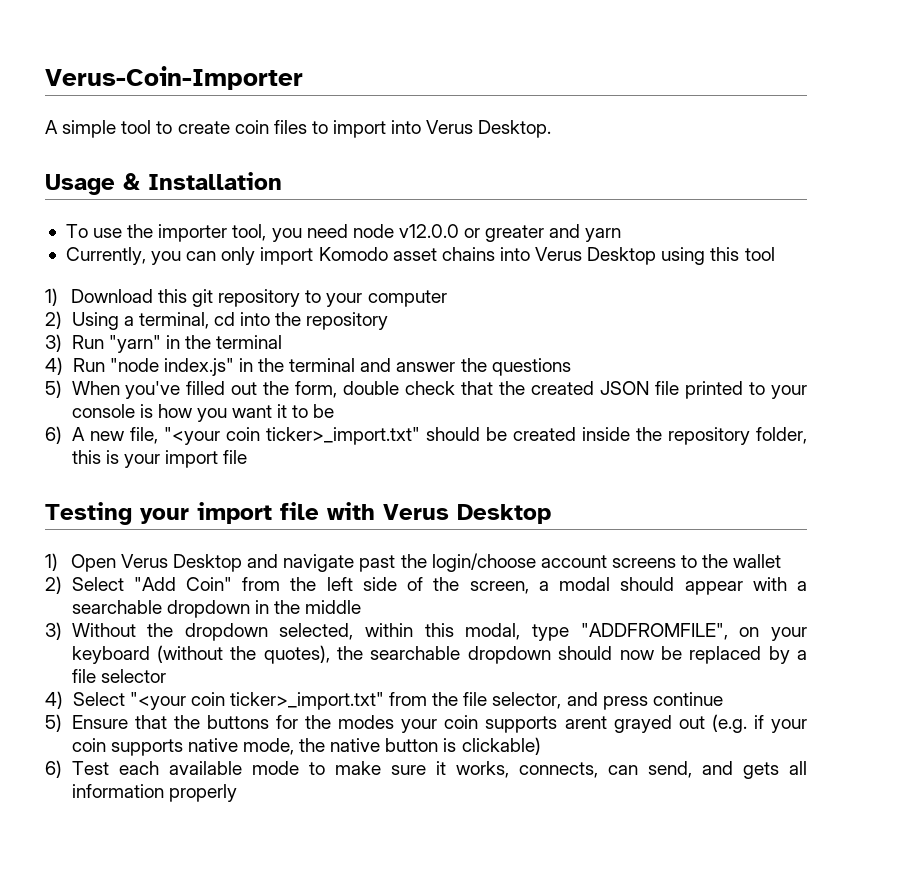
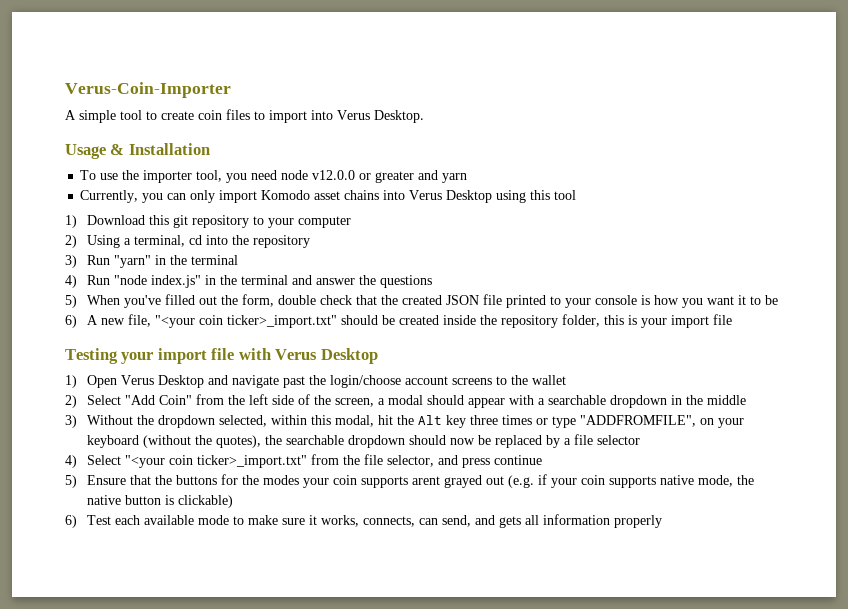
(521, 631) none -> [377,415,548,428] hit the Alt key three times or

